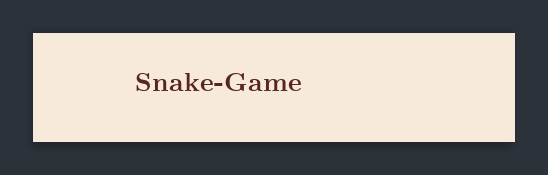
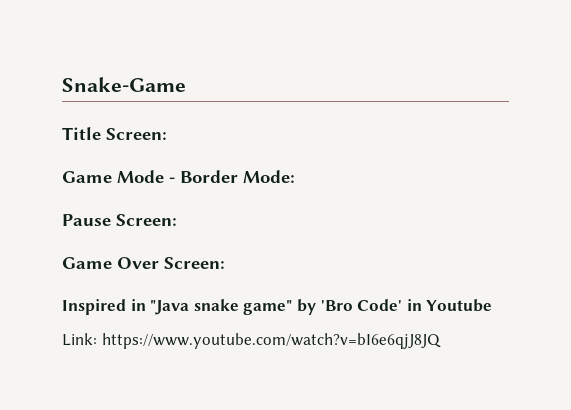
(302, 82) none -> [62,127,167,140] [62,170,295,183] [62,214,177,226] [62,257,225,269] [62,299,493,315] [62,333,441,349] // Title Screen: // Game Mode - Border Mode: // Pause Screen: // Game Over Screen: // Inspired in "Java snake game" by 'Bro Code' in Youtube // Link: https://www.youtube.com/watch?v=bI6e6qjJ8JQ

